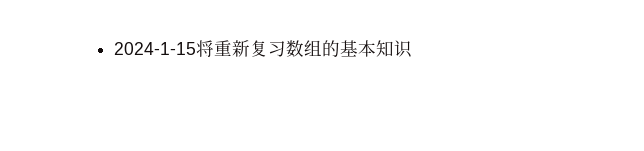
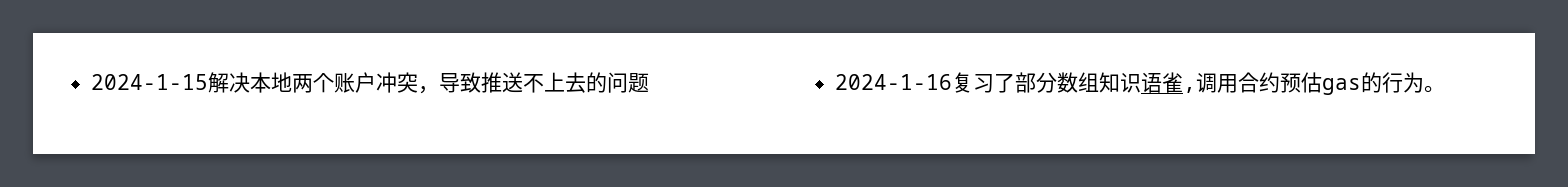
[196,40,413,58] 将重新复习数组的基本知识 -> [208,72,650,94] [835,72,1446,95] 解决本地两个账户冲突，导致推送不上去的问题 // 2024-1-16复习了部分数组知识语雀,调用合约预估gas的行为。

